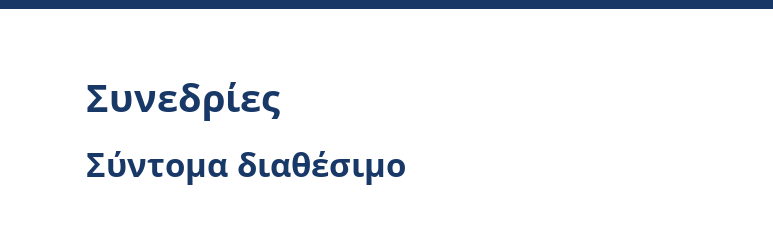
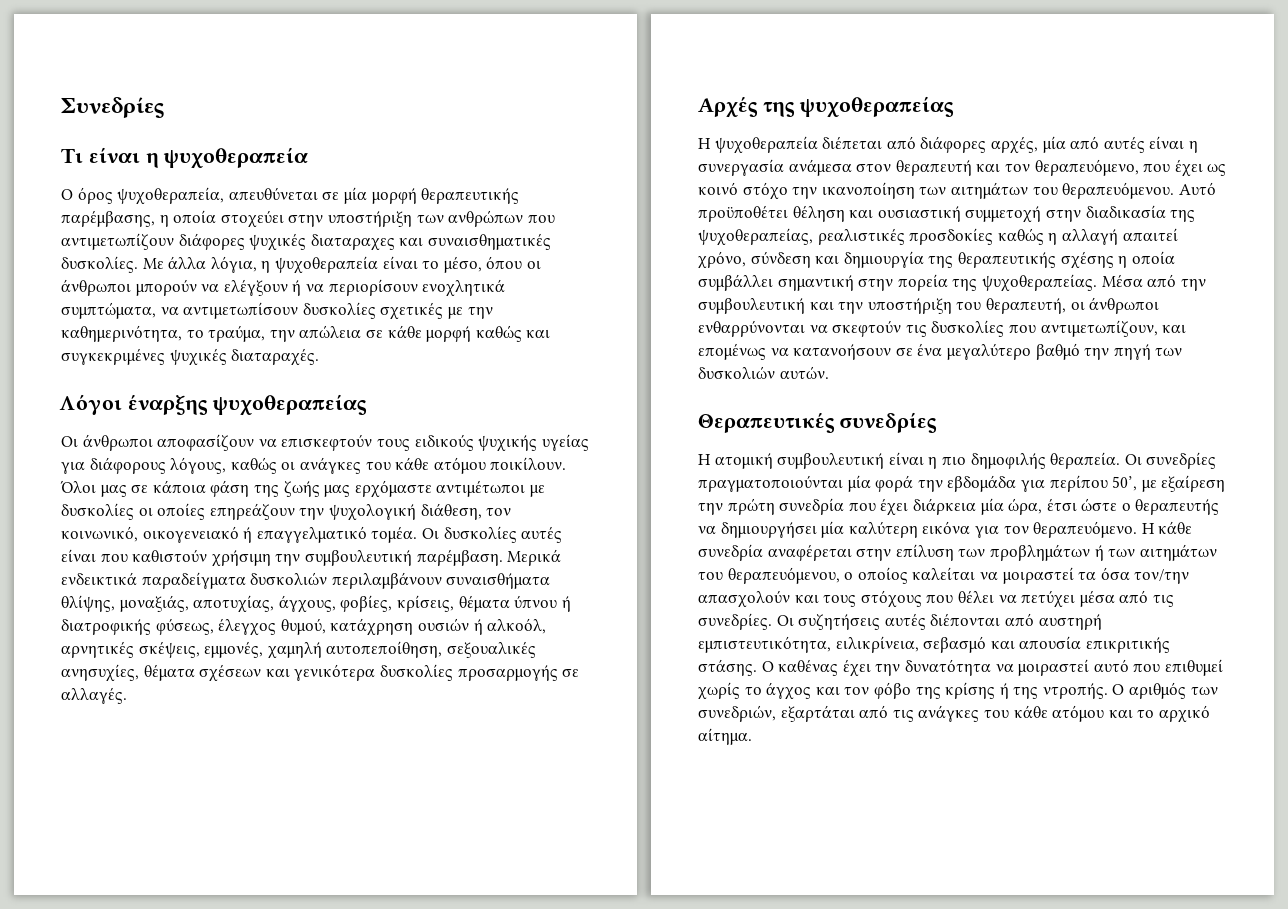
[86,151,406,185] Σύντομα διαθέσιμο -> [61,147,309,169] [61,187,520,205] [61,210,555,228] [61,233,551,251] [61,256,541,274] [61,279,506,297] [61,302,493,320] [61,325,551,342] [61,348,320,366] [59,394,367,416] [61,434,589,452] [61,457,567,474] [60,480,545,498] [61,503,512,521] [61,526,563,543] [61,549,562,567] [61,572,551,589] [61,595,571,613] [61,618,547,636] [61,641,536,659] [61,664,580,682] [61,687,127,704] [698,96,954,118] [698,136,1198,154] [698,159,1227,177] [698,182,1216,200] [698,205,1196,223] [698,228,1178,246] [698,251,1175,269] [698,274,1206,292] [698,297,1160,314] [698,320,1187,337] [698,343,1183,360] [698,366,829,380] [698,412,937,433] [698,452,1217,469] [698,475,1226,492] [698,498,1220,516] [698,521,1193,538] [698,544,1217,561] [698,567,1190,584] [698,590,1174,608] [698,613,1102,630] [698,636,1170,653] [698,659,1223,677] [698,682,1218,700] [698,705,1210,723] [698,728,752,745] Τι είναι η ψυχοθεραπεία // Ο όρος ψυχοθεραπεία, απευθύνεται σε μία μορφή θεραπευτικής παρέμβασης, η οποία στοχεύει στην υποστήριξη των ανθρώπων που αντιμετωπίζουν διάφορες ψυχικές διαταραχες και συναισθηματικές δυσκολίες. Με άλλα λόγια, η ψυχοθεραπεία είναι το μέσο, όπου οι άνθρωποι μπορούν να ελέγξουν ή να περιορίσουν ενοχλητικά συμπτώματα, να αντιμετωπίσουν δυσκολίες σχετικές με την καθημερινότητα, το τραύμα, την απώλεια σε κάθε μορφή καθώς και συγκεκριμένες ψυχικές διαταραχές. // Λόγοι έναρξης ψυχοθεραπείας // Οι άνθρωποι αποφασίζουν να επισκεφτούν τους ειδικούς ψυχικής υγείας για διάφορους λόγους, καθώς οι ανάγκες του κάθε ατόμου ποικίλουν. Όλοι μας σε κάποια φάση της ζωής μας ερχόμαστε αντιμέτωποι με δυσκολίες οι οποίες επηρεάζουν την ψυχολογική διάθεση, τον κοινωνικό, οικογενειακό ή επαγγελματικό τομέα. Οι δυσκολίες αυτές είναι που καθιστούν χρήσιμη την συμβουλευτική παρέμβαση. Μερικά ενδεικτικά παραδείγματα δυσκολιών περιλαμβάνουν συναισθήματα θλίψης, μοναξιάς, αποτυχίας, άγχους, φοβίες, κρίσεις, θέματα ύπνου ή διατροφικής φύσεως, έλεγχος θυμού, κατάχρηση ουσιών ή αλκοόλ, αρνητικές σκέψεις, εμμονές, χαμηλή αυτοπεποίθηση, σεξουαλικές ανησυχίες, θέματα σχέσεων και γενικότερα δυσκολίες προσαρμογής σε αλλαγές. // Αρχές της ψυχοθεραπείας // Η ψυχοθεραπεία διέπεται από διάφορες αρχές, μία από αυτές είναι η συνεργασία ανάμεσα στον θεραπευτή και τον θεραπευόμενο, που έχει ως κοινό στόχο την ικανοποίηση των αιτημάτων του θεραπευόμενου. Αυτό προϋποθέτει θέληση και ουσιαστική συμμετοχή στην διαδικασία της ψυχοθεραπείας, ρεαλιστικές προσδοκίες καθώς η αλλαγή απαιτεί χρόνο, σύνδεση και δημιουργία της θεραπευτικής σχέσης η οποία συμβάλλει σημαντική στην πορεία της ψυχοθεραπείας. Μέσα από την συμβουλευτική και την υποστήριξη του θεραπευτή, οι άνθρωποι ενθαρρύνονται να σκεφτούν τις δυσκολίες που αντιμετωπίζουν, και επομένως να κατανοήσουν σε ένα μεγαλύτερο βαθμό την πηγή των δυσκολιών αυτών. // Θεραπευτικές συνεδρίες // Η ατομική συμβουλευτική είναι η πιο δημοφιλής θεραπεία. Οι συνεδρίες πραγματοποιούνται μία φορά την εβδομάδα για περίπου 50’, με εξαίρεση την πρώτη συνεδρία που έχει διάρκεια μία ώρα, έτσι ώστε ο θεραπευτής να δημιουργήσει μία καλύτερη εικόνα για τον θεραπευόμενο. Η κάθε συνεδρία αναφέρεται στην επίλυση των προβλημάτων ή των αιτημάτων του θεραπευόμενου, ο οποίος καλείται να μοιραστεί τα όσα τον/την απασχολούν και τους στόχους που θέλει να πετύχει μέσα από τις συνεδρίες. Οι συζητήσεις αυτές διέπονται από αυστηρή εμπιστευτικότητα, ειλικρίνεια, σεβασμό και απουσία επικριτικής στάσης. Ο καθένας έχει την δυνατότητα να μοιραστεί αυτό που επιθυμεί χωρίς το άγχος και τον φόβο της κρίσης ή της ντροπής. Ο αριθμός των συνεδριών, εξαρτάται από τις ανάγκες του κάθε ατόμου και το αρχικό αίτημα.

